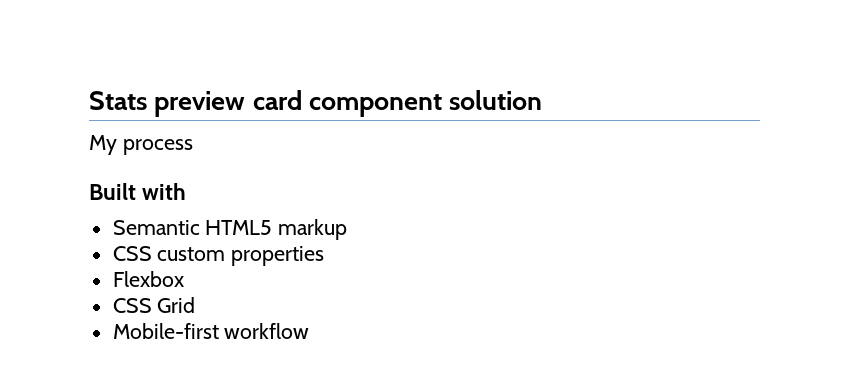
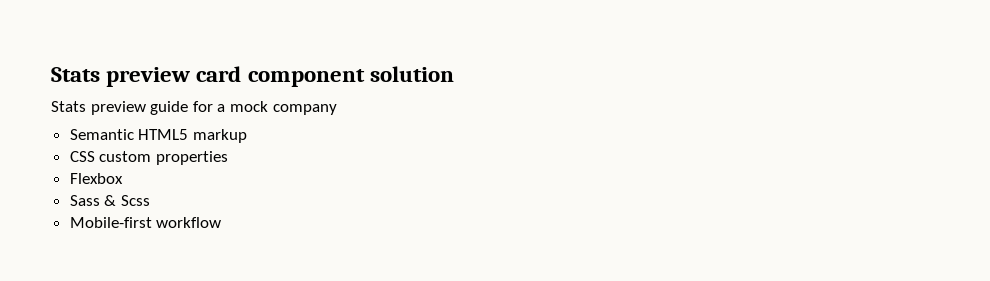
[89,135,193,155] [89,183,187,200] My process // Built with -> [51,101,337,115] Stats preview guide for a mock company
[112,297,196,313] CSS Grid -> [69,195,150,206] Sass & Scss

